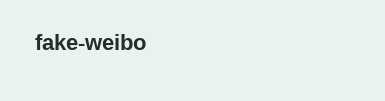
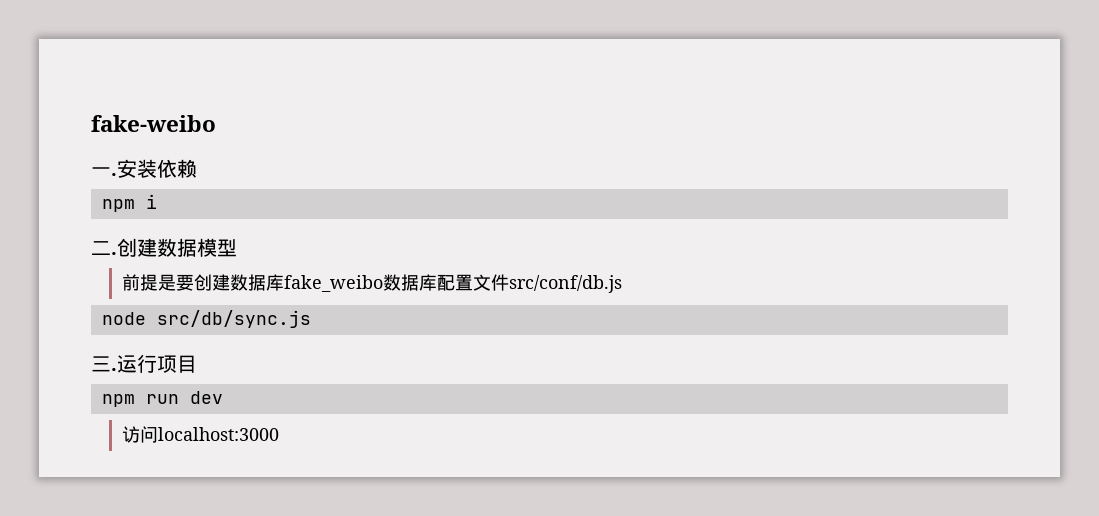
(146, 42) none -> [91,159,197,178] [101,194,157,212] [91,238,237,257] [121,274,622,293] [101,310,311,328] [91,354,197,373] [101,391,223,407] [121,426,279,443] // 一.安装依赖 // npm i // 二.创建数据模型 // 前提是要创建数据库fake_weibo数据库配置文件src/conf/db.js // node src/db/sync.js // 三.运行项目 // npm run dev // 访问localhost:3000

